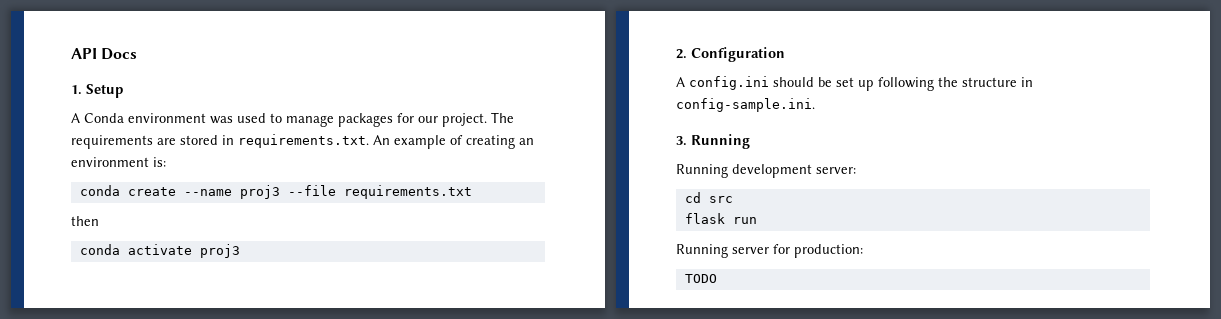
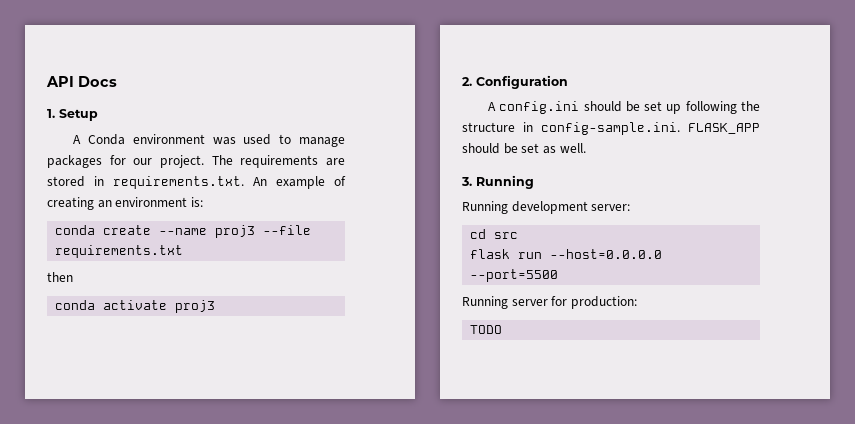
(815, 105) none -> [688,123,760,134] [462,143,586,154] FLASK_APP should be set as well.
(757, 220) none -> [550,249,663,259] [470,269,559,282] --host=0.0.0.0 --port=5500

